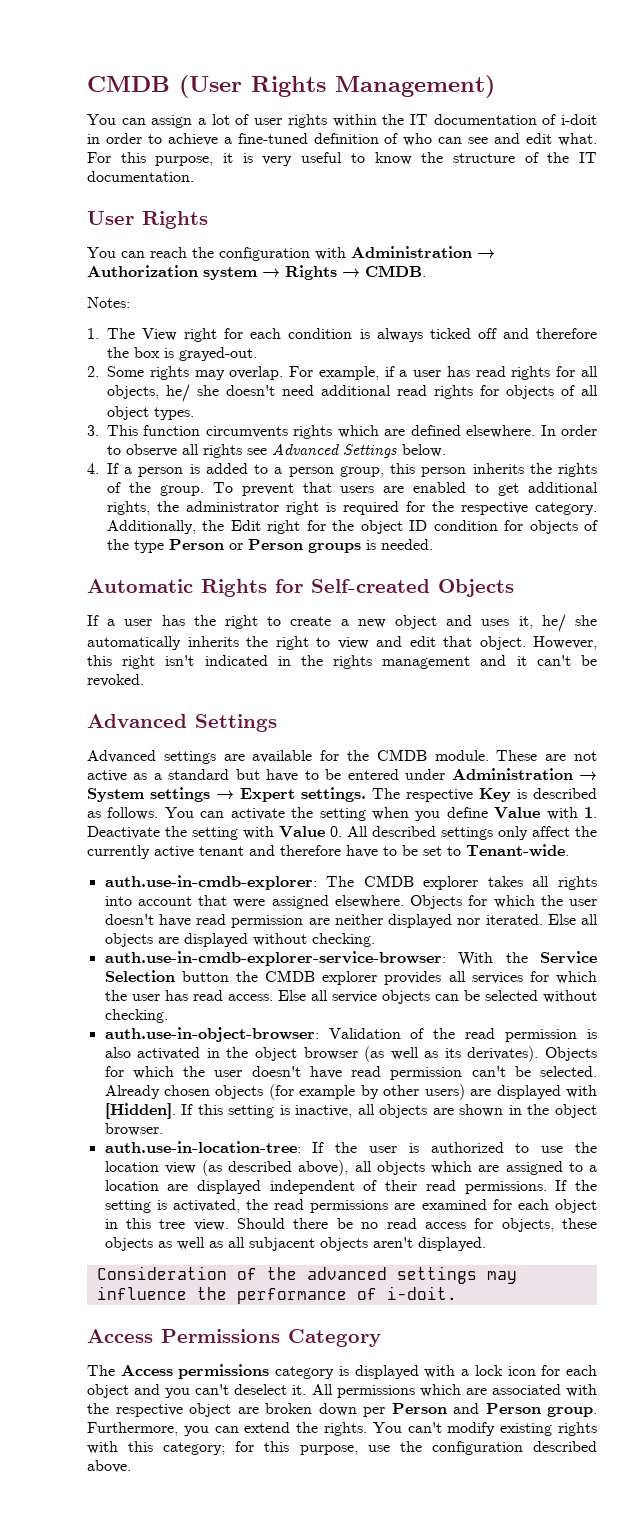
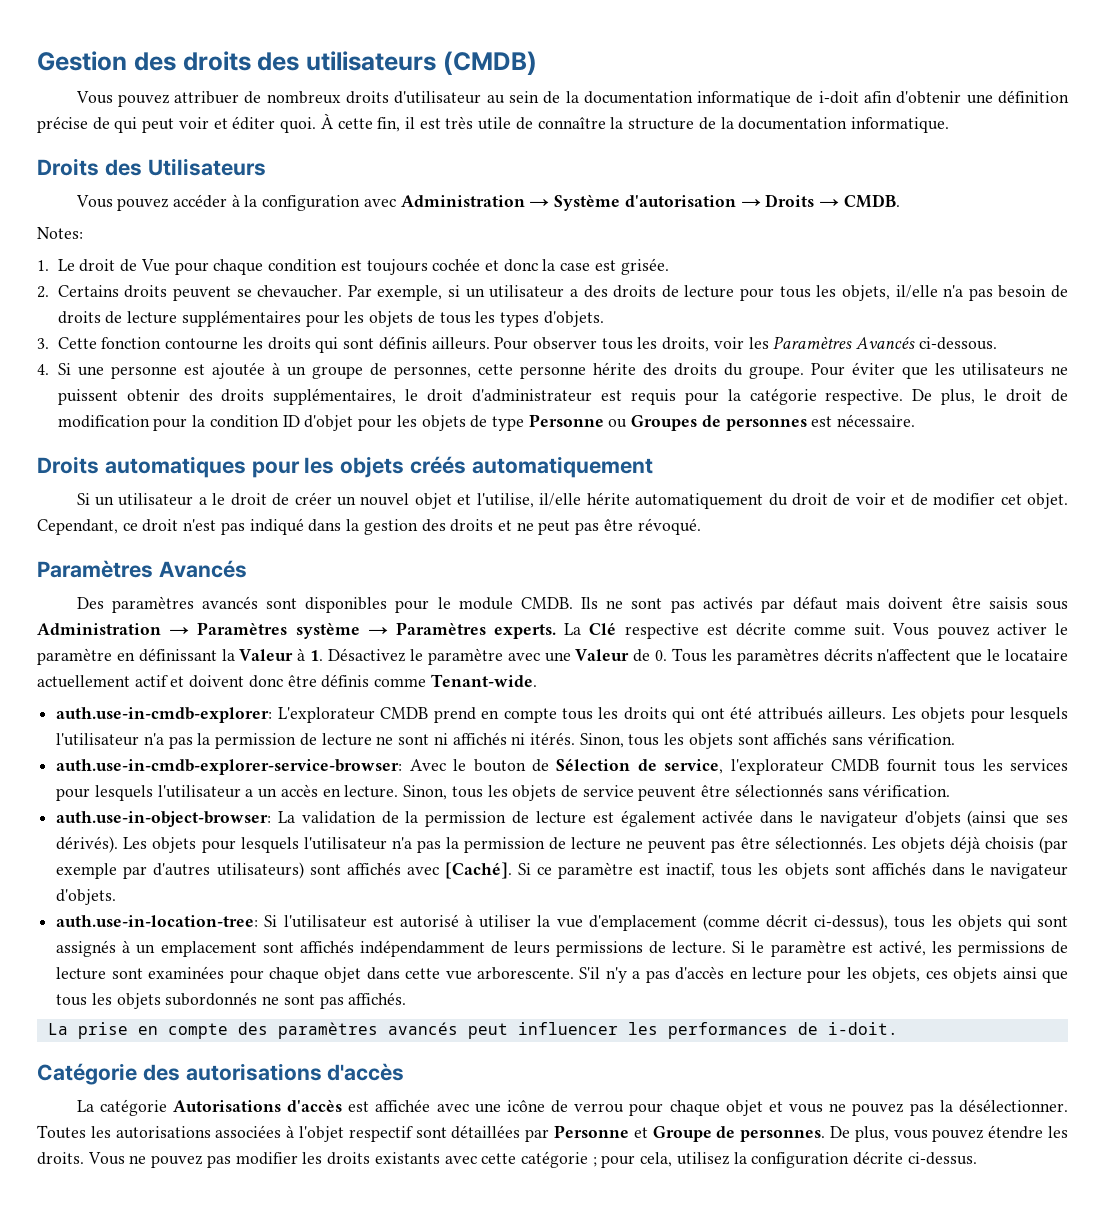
[87,75,495,98] [87,114,597,128] [87,133,597,146] [87,152,597,166] [87,171,194,182] [87,211,208,229] [87,246,495,261] [87,265,426,280] [87,297,130,308] [87,328,597,342] [107,347,257,361] [87,366,598,380] [107,384,598,402] [107,406,194,420] [87,425,598,439] [107,443,446,458] [87,463,597,477] [107,482,599,496] [107,501,597,515] [107,520,598,534] [107,539,433,553] [87,579,514,597] [87,614,597,632] [87,636,597,650] [87,655,597,669] [87,674,144,687] [87,714,277,732] [87,749,598,764] [87,768,597,782] [87,787,597,802] [87,807,598,821] [87,826,597,840] [87,844,569,859] [104,875,597,890] [104,895,597,909] [104,914,598,928] [104,933,375,947] [104,951,597,966] [104,970,597,985] [104,990,597,1004] [104,1009,168,1023] [104,1027,597,1042] [104,1046,597,1062] [104,1066,597,1080] [104,1084,597,1100] [104,1103,597,1119] [104,1123,163,1136] [104,1141,597,1153] [104,1160,597,1176] [104,1180,597,1194] [104,1199,597,1213] [104,1218,597,1232] [104,1237,486,1251] [96,1266,517,1284] [96,1286,457,1304] [87,1329,381,1347] [87,1364,598,1379] [87,1384,597,1398] [87,1403,597,1417] [87,1422,597,1436] [87,1441,597,1455] [87,1460,131,1473] CMDB (User Rights Management) // You can assign a lot of user rights within the IT documentation of i-doit in order to achieve a fine-tuned definition of who can see and edit what. For this purpose, it is very useful to know the structure of the IT documentation. // User Rights // You can reach the configuration with Administration → Authorization system → Rights → CMDB. // Notes: // 1. The View right for each condition is always ticked off and therefore the box is grayed-out. // 2. Some rights may overlap. For example, if a user has read rights for all objects, he/ she doesn't need additional read rights for objects of all object types. // 3. This function circumvents rights which are defined elsewhere. In order to observe all rights see Advanced Settings below. // 4. If a person is added to a person group, this person inherits the rights of the group. To prevent that users are enabled to get additional rights, the administrator right is required for the respective category. Additionally, the Edit right for the object ID condition for objects of the type Person or Person groups is needed. // Automatic Rights for Self-created Objects // If a user has the right to create a new object and uses it, he/ she automatically inherits the right to view and edit that object. However, this right isn't indicated in the rights management and it can't be revoked. // Advanced Settings // Advanced settings are available for the CMDB module. These are not active as a standard but have to be entered under Administration → System settings → Expert settings. The respective Key is described as follows. You can activate the setting when you define Value with 1. Deactivate the setting with Value 0. All described settings only affect the currently active tenant and therefore have to be set to Tenant-wide. // auth.use-in-cmdb-explorer: The CMDB explorer takes all rights into account that were assigned elsewhere. Objects for which the user doesn't have read permission are neither displayed nor iterated. Else all objects are displayed without checking. // auth.use-in-cmdb-explorer-service-browser: With the Service Selection button the CMDB explorer provides all services for which the user has read access. Else all service objects can be selected without checking. // auth.use-in-object-browser: Validation of the read permission is also activated in the object browser (as well as its derivates). Objects for which the user doesn't have read permission can't be selected. Already chosen objects (for example by other users) are displayed with [Hidden]. If this setting is inactive, all objects are shown in the object browser. // auth.use-in-location-tree: If the user is authorized to use the location view (as described above), all objects which are assigned to a location are displayed independent of their read permissions. If the setting is activated, the read permissions are examined for each object in this tree view. Should there be no read access for objects, these objects as well as all subjacent objects aren't displayed. // Consideration of the advanced settings may influence the performance of i-doit. // Access Permissions Category // The Access permissions category is displayed with a lock icon for each object and you can't deselect it. All permissions which are associated with the respective object are broken down per Person and Person group. Furthermore, you can extend the rights. You can't modify existing rights with this category; for this purpose, use the configuration described above. -> [37,51,537,75] [75,90,1069,107] [37,113,949,133] [37,158,266,176] [75,194,900,211] [37,227,83,239] [37,258,669,275] [37,285,1068,301] [57,310,604,327] [37,336,997,353] [37,362,1068,379] [57,388,1069,405] [57,414,916,431] [37,456,653,478] [76,492,1068,509] [37,518,701,535] [37,560,247,578] [76,596,1069,613] [37,622,1068,639] [37,648,1068,665] [37,674,537,688] [56,706,1069,723] [56,732,955,749] [56,758,1069,775] [56,784,951,801] [56,810,1068,827] [56,836,1069,853] [56,862,1068,879] [56,889,117,905] [56,914,1068,931] [56,940,1069,957] [56,966,1068,983] [56,992,407,1009] [47,1022,898,1039] [37,1063,405,1085] [76,1099,1069,1116] [37,1125,1068,1142] [37,1151,977,1168] Gestion des droits des utilisateurs (CMDB) // Vous pouvez attribuer de nombreux droits d'utilisateur au sein de la documentation informatique de i-doit afin d'obtenir une définition précise de qui peut voir et éditer quoi. À cette fin, il est très utile de connaître la structure de la documentation informatique. // Droits des Utilisateurs // Vous pouvez accéder à la configuration avec Administration → Système d'autorisation → Droits → CMDB. // Notes: // 1. Le droit de Vue pour chaque condition est toujours cochée et donc la case est grisée. // 2. Certains droits peuvent se chevaucher. Par exemple, si un utilisateur a des droits de lecture pour tous les objets, il/elle n'a pas besoin de droits de lecture supplémentaires pour les objets de tous les types d'objets. // 3. Cette fonction contourne les droits qui sont définis ailleurs. Pour observer tous les droits, voir les Paramètres Avancés ci-dessous. // 4. Si une personne est ajoutée à un groupe de personnes, cette personne hérite des droits du groupe. Pour éviter que les utilisateurs ne puissent obtenir des droits supplémentaires, le droit d'administrateur est requis pour la catégorie respective. De plus, le droit de modification pour la condition ID d'objet pour les objets de type Personne ou Groupes de personnes est nécessaire. // Droits automatiques pour les objets créés automatiquement // Si un utilisateur a le droit de créer un nouvel objet et l'utilise, il/elle hérite automatiquement du droit de voir et de modifier cet objet. Cependant, ce droit n'est pas indiqué dans la gestion des droits et ne peut pas être révoqué. // Paramètres Avancés // Des paramètres avancés sont disponibles pour le module CMDB. Ils ne sont pas activés par défaut mais doivent être saisis sous Administration → Paramètres système → Paramètres experts. La Clé respective est décrite comme suit. Vous pouvez activer le paramètre en définissant la Valeur à 1. Désactivez le paramètre avec une Valeur de 0. Tous les paramètres décrits n'affectent que le locataire actuellement actif et doivent donc être définis comme Tenant-wide. // auth.use-in-cmdb-explorer: L'explorateur CMDB prend en compte tous les droits qui ont été attribués ailleurs. Les objets pour lesquels l'utilisateur n'a pas la permission de lecture ne sont ni affichés ni itérés. Sinon, tous les objets sont affichés sans vérification. // auth.use-in-cmdb-explorer-service-browser: Avec le bouton de Sélection de service, l'explorateur CMDB fournit tous les services pour lesquels l'utilisateur a un accès en lecture. Sinon, tous les objets de service peuvent être sélectionnés sans vérification. // auth.use-in-object-browser: La validation de la permission de lecture est également activée dans le navigateur d'objets (ainsi que ses dérivés). Les objets pour lesquels l'utilisateur n'a pas la permission de lecture ne peuvent pas être sélectionnés. Les objets déjà choisis (par exemple par d'autres utilisateurs) sont affichés avec [Caché]. Si ce paramètre est inactif, tous les objets sont affichés dans le navigateur d'objets. // auth.use-in-location-tree: Si l'utilisateur est autorisé à utiliser la vue d'emplacement (comme décrit ci-dessus), tous les objets qui sont assignés à un emplacement sont affichés indépendamment de leurs permissions de lecture. Si le paramètre est activé, les permissions de lecture sont examinées pour chaque objet dans cette vue arborescente. S'il n'y a pas d'accès en lecture pour les objets, ces objets ainsi que tous les objets subordonnés ne sont pas affichés. // La prise en compte des paramètres avancés peut influencer les performances de i-doit. // Catégorie des autorisations d'accès // La catégorie Autorisations d'accès est affichée avec une icône de verrou pour chaque objet et vous ne pouvez pas la désélectionner. Toutes les autorisations associées à l'objet respectif sont détaillées par Personne et Groupe de personnes. De plus, vous pouvez étendre les droits. Vous ne pouvez pas modifier les droits existants avec cette catégorie ; pour cela, utilisez la configuration décrite ci-dessus.

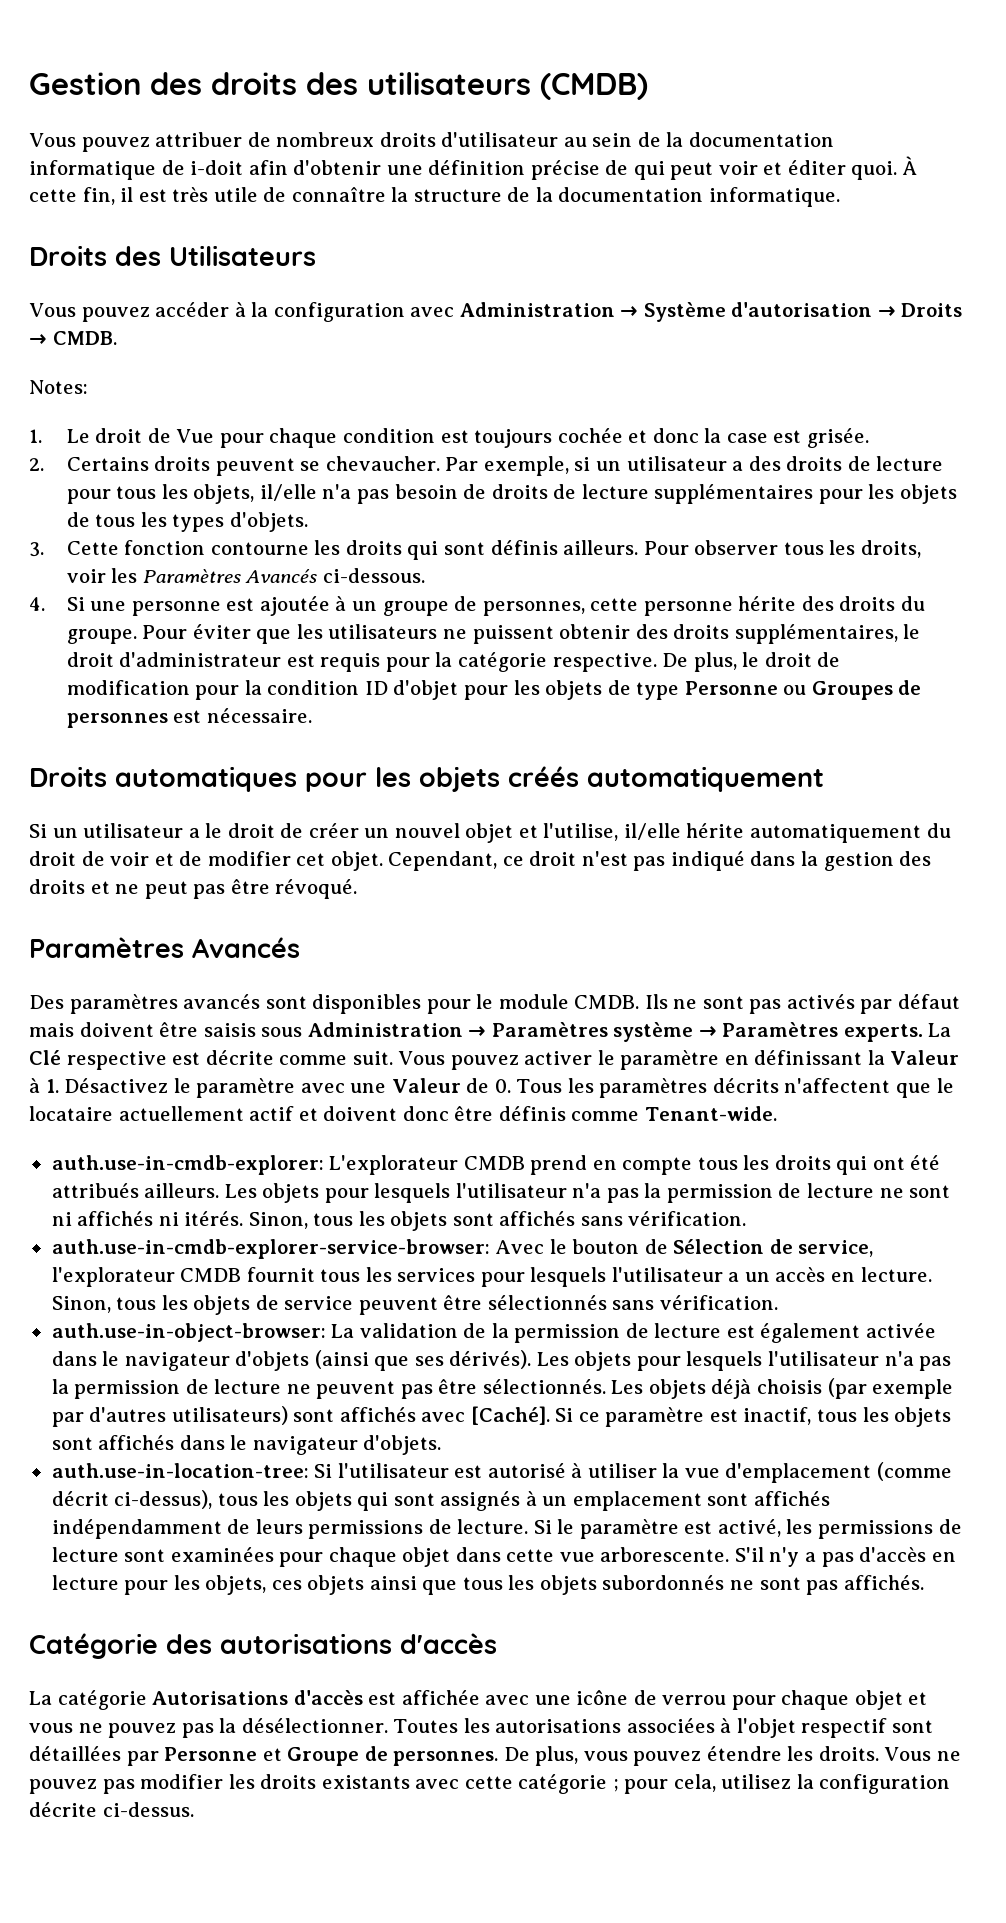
[47,1022,898,1039] // La prise en compte des paramètres avancés peut influencer les performances de i-doit. -> (924, 1582) none

